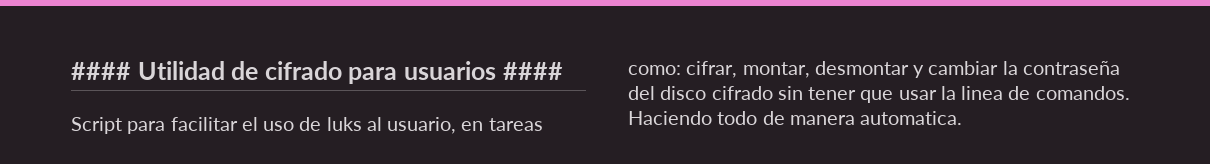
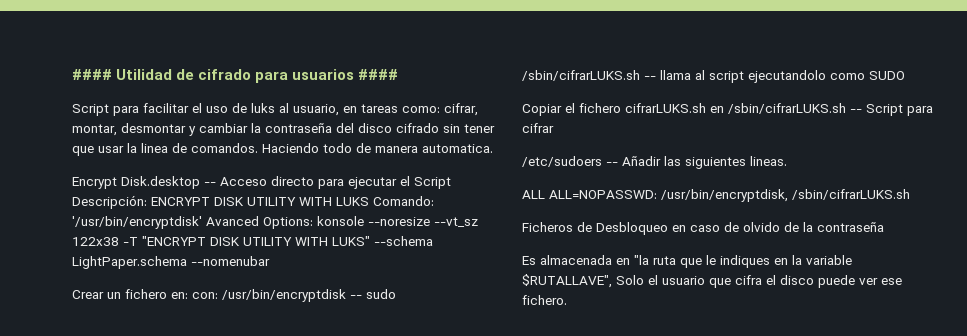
(963, 118) none -> [72,176,451,189] [72,195,434,209] [72,216,478,229] [72,236,433,246] [72,256,270,269] [72,289,396,302] [522,70,905,83] [522,103,933,116] [522,123,554,133] [522,156,787,169] [522,189,910,202] [522,222,884,235] [522,255,852,268] [522,274,902,288] [522,295,567,305] // Encrypt Disk.desktop -- Acceso directo para ejecutar el Script Descripción: ENCRYPT DISK UTILITY WITH LUKS Comando: '/usr/bin/encryptdisk' Avanced Options: konsole --noresize --vt_sz 122x38 -T "ENCRYPT DISK UTILITY WITH LUKS" --schema LightPaper.schema --nomenubar // Crear un fichero en: con: /usr/bin/encryptdisk -- sudo /sbin/cifrarLUKS.sh -- llama al script ejecutandolo como SUDO // Copiar el fichero cifrarLUKS.sh en /sbin/cifrarLUKS.sh -- Script para cifrar // /etc/sudoers -- Añadir las siguientes lineas. // ALL ALL=NOPASSWD: /usr/bin/encryptdisk, /sbin/cifrarLUKS.sh // Ficheros de Desbloqueo en caso de olvido de la contraseña // Es almacenada en "la ruta que le indiques en la variable $RUTALLAVE", Solo el usuario que cifra el disco puede ver ese fichero.

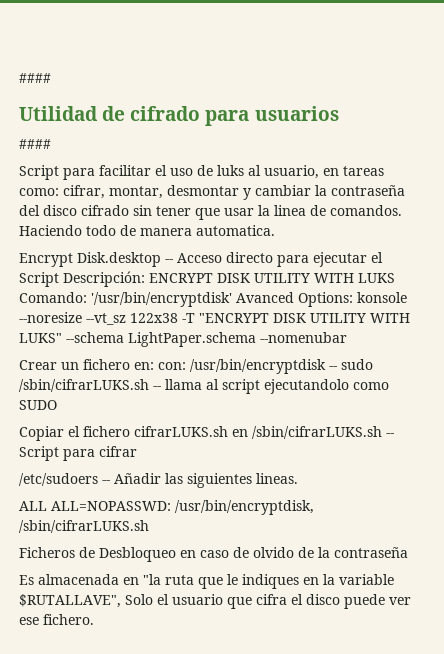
[72,69,112,80] #### -> [19,73,51,83] #### //
(355, 74) none -> (339, 113) //

